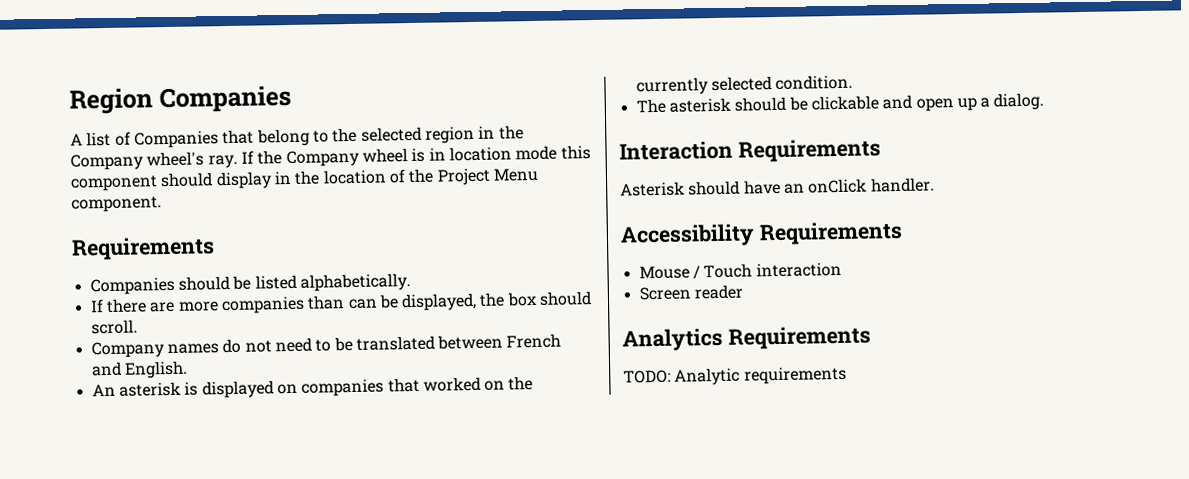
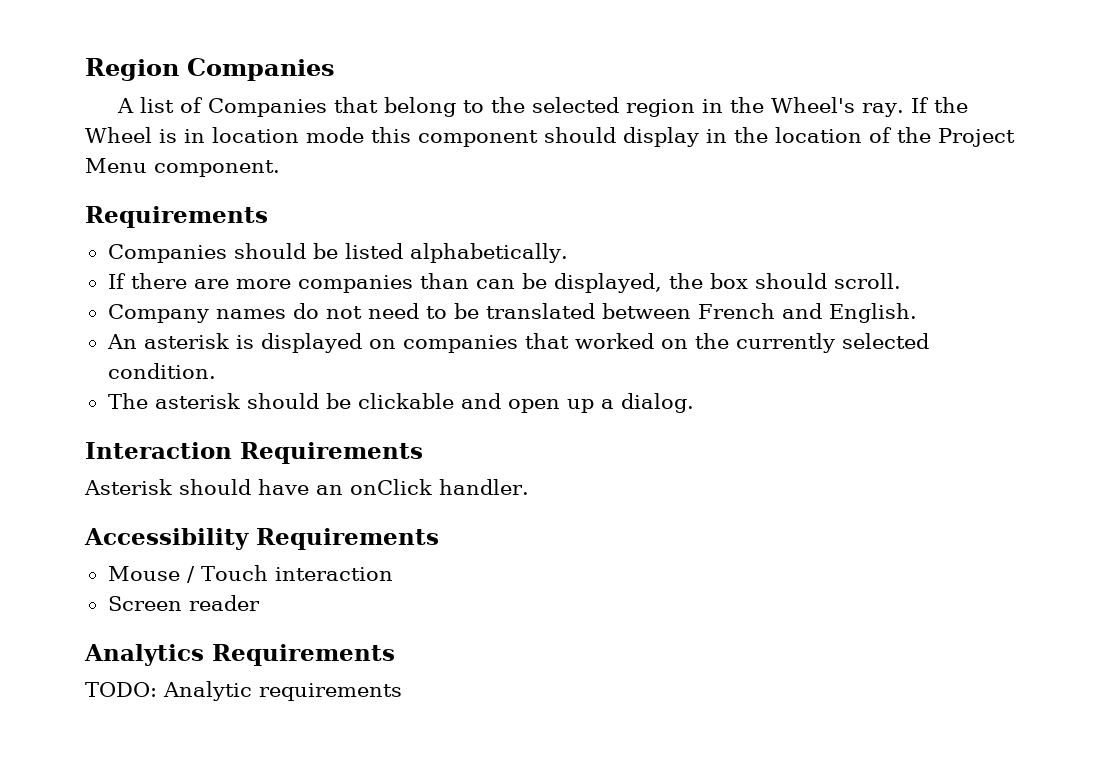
[70,151,205,171] Company wheel's -> [771,97,856,113] Wheel's
[285,148,408,168] Company wheel -> [85,127,152,143] Wheel

